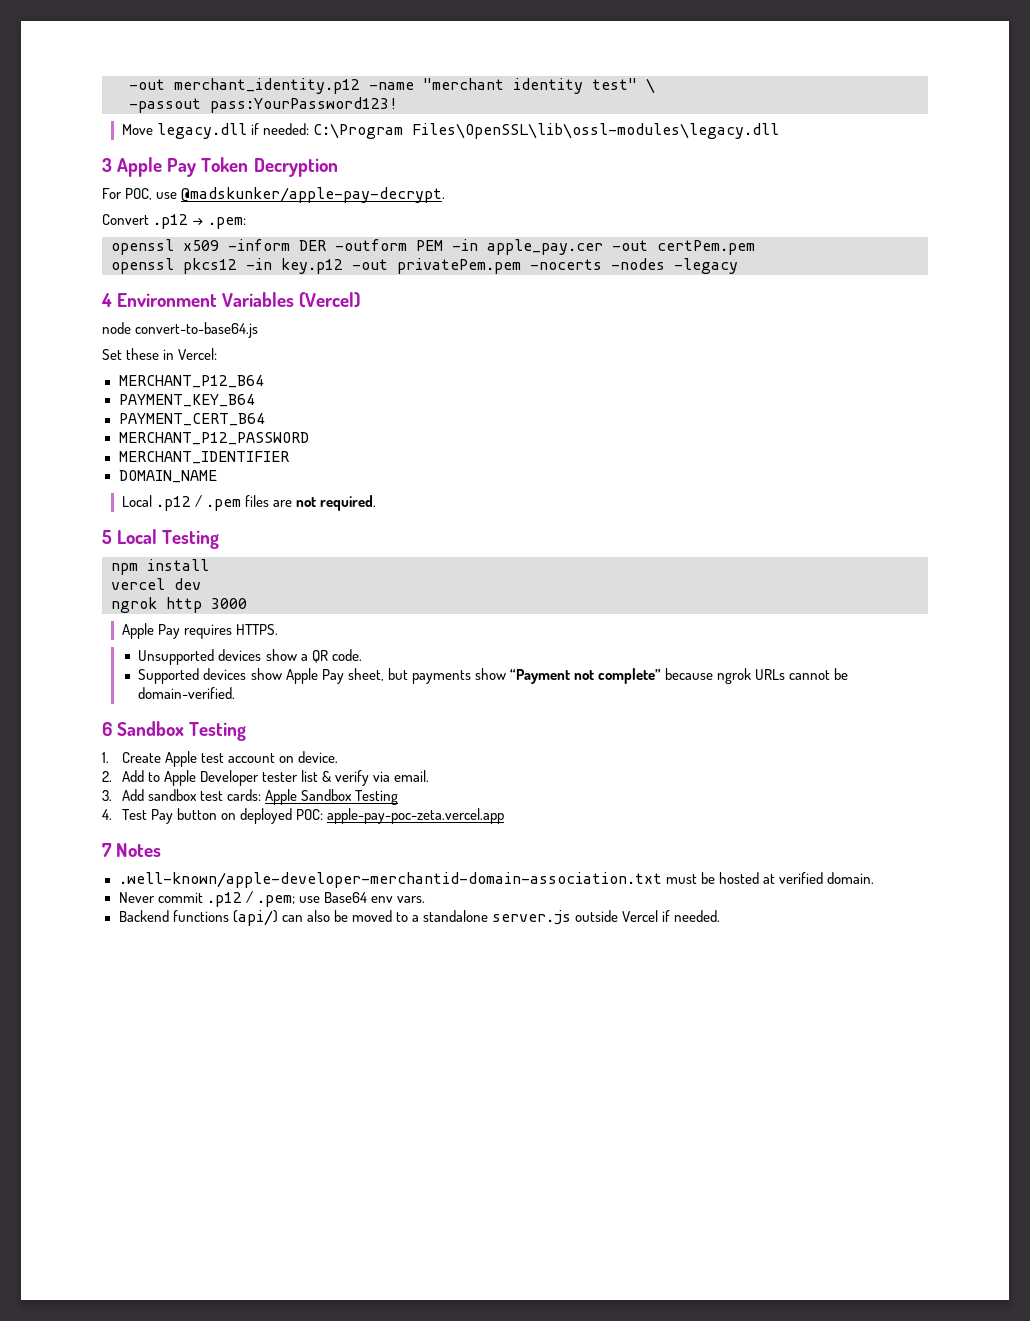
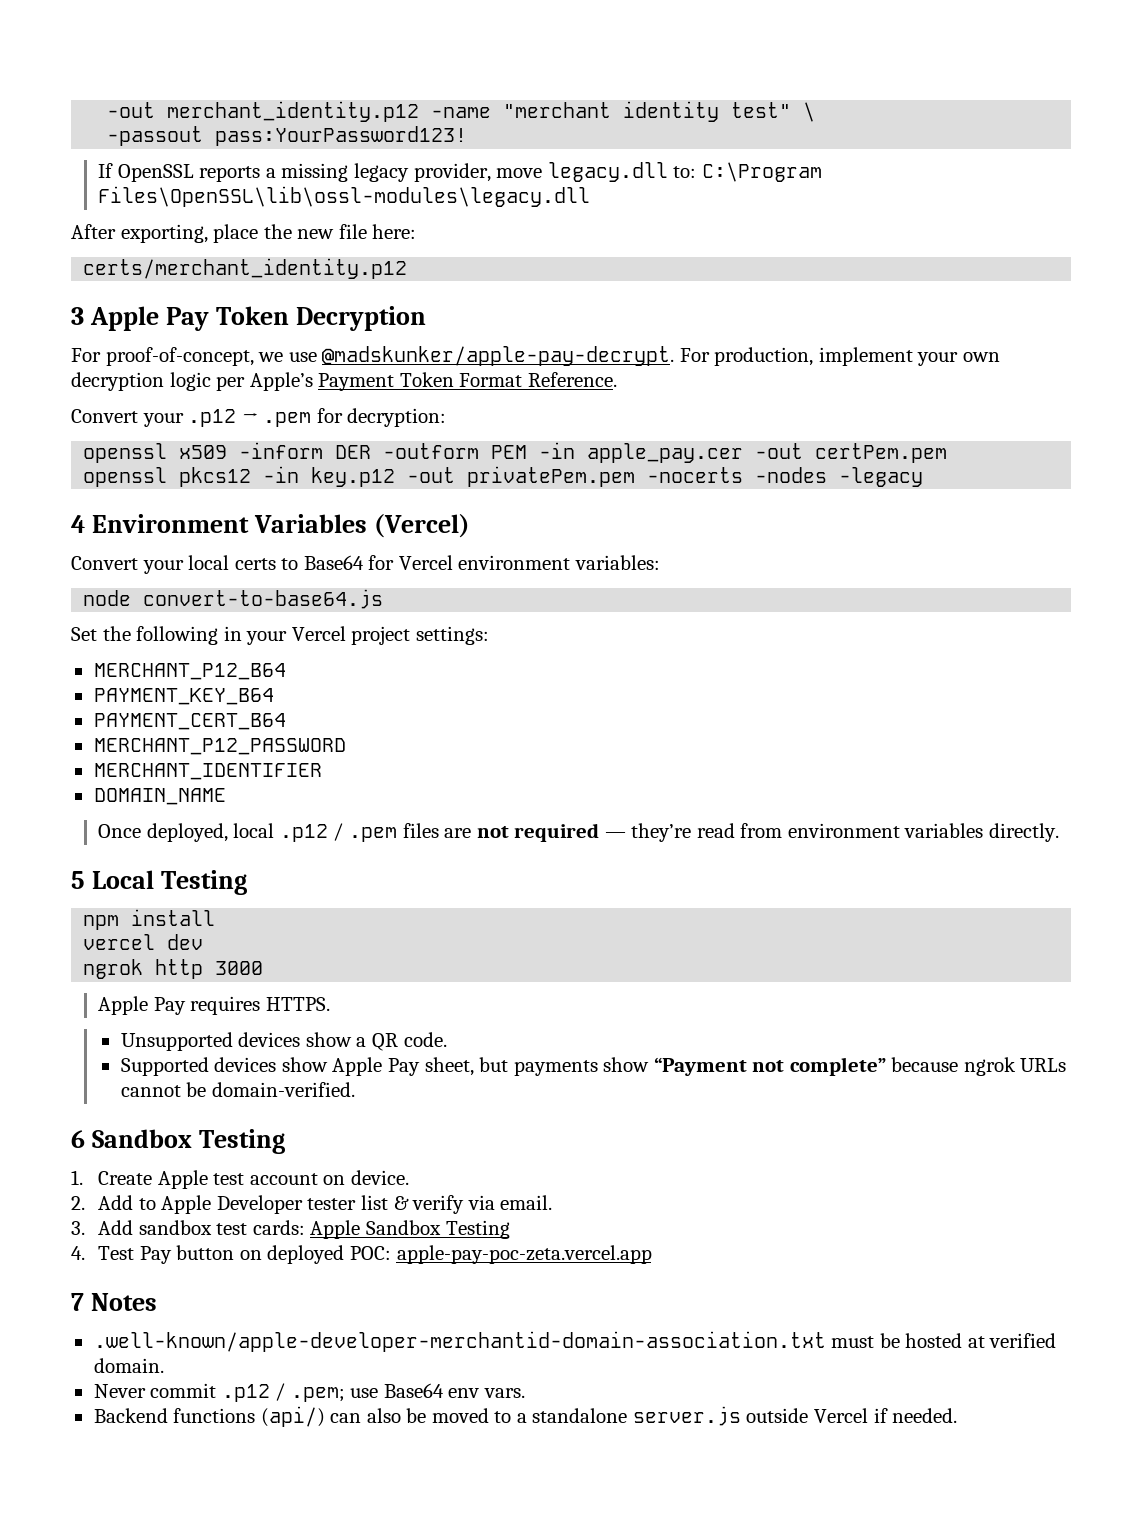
[121,123,780,139] Move legacy.dll if needed: C:\Program Files\OpenSSL\lib\ossl-modules\legacy.dll -> [98,162,822,182] [98,186,591,207] [71,224,417,243] [83,258,408,279] If OpenSSL reports a missing legacy provider, move legacy.dll to: C:\Program Files\OpenSSL\lib\ossl-modules\legacy.dll // After exporting, place the new file here: // certs/merchant_identity.p12
[125,188,153,200] POC, -> [105,347,284,366] proof-of-concept, we
[102,214,149,225] // Convert -> [679,347,1000,366] [71,372,617,391] [71,409,184,427] For production, implement your own decryption logic per Apple’s Payment Token Format Reference. // Convert your
[208,217,247,229] .pem: -> [263,408,447,427] .pem for decryption:
[102,322,259,338] [102,348,218,360] node convert-to-base64.js // Set these in Vercel: -> [71,555,660,574] [83,589,384,609] [71,626,489,645] Convert your local certs to Base64 for Vercel environment variables: // node convert-to-base64.js // Set the following in your Vercel project settings:
[121,495,152,507] Local -> [98,823,275,842] Once deployed, local
[320,495,377,511] required. -> [514,823,1059,842] required — they’re read from environment variables directly.

